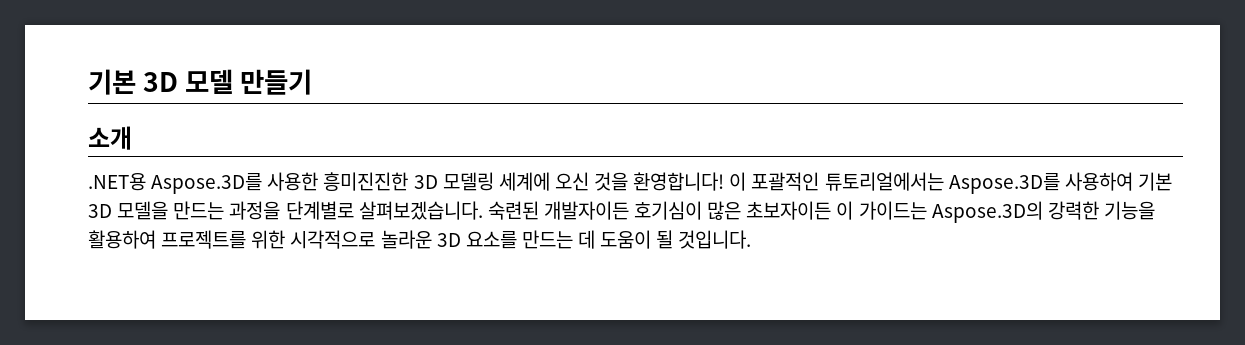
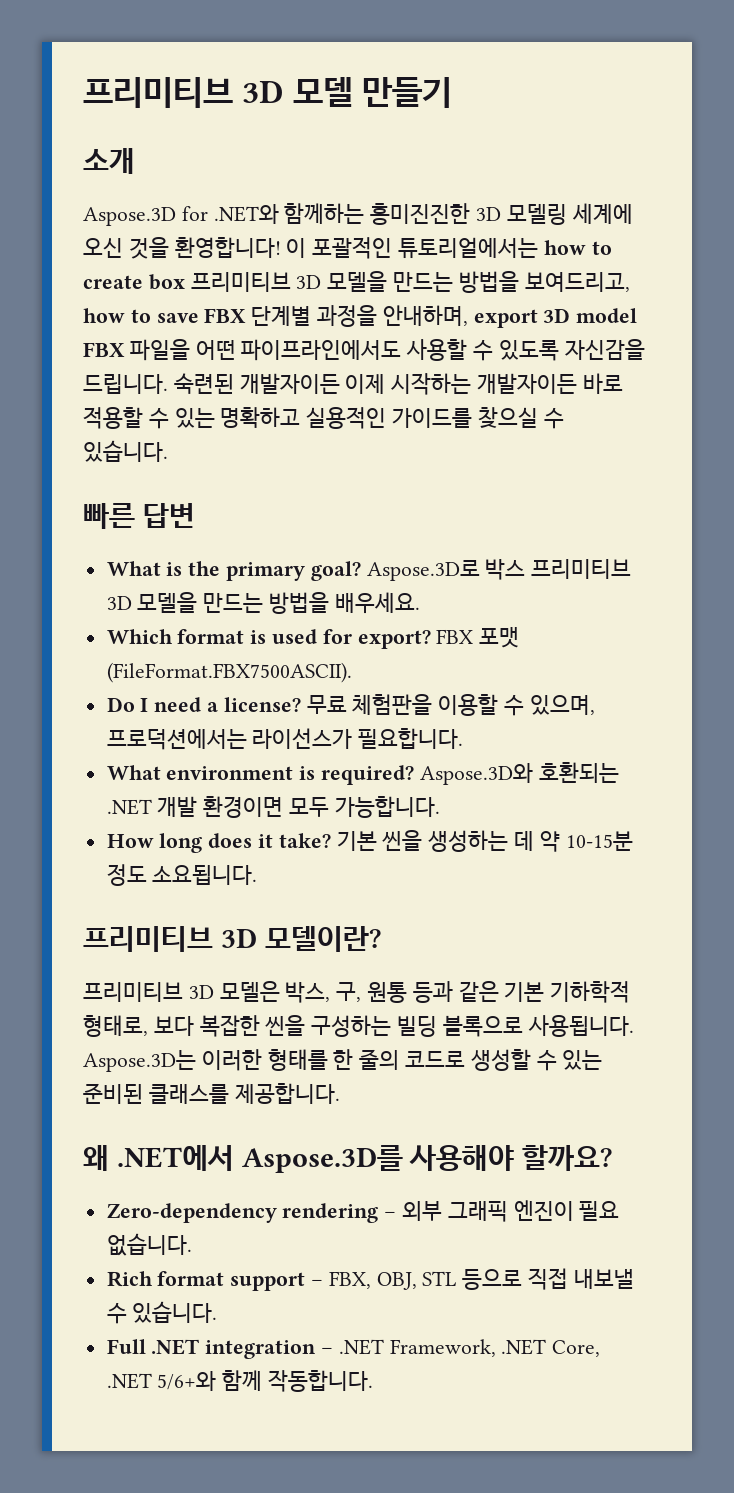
[88,69,136,95] 기본 -> [83,77,233,108] 프리미티브
[88,172,319,194] .NET용 Aspose.3D를 사용한 -> [83,203,365,226] Aspose.3D for .NET와 함께하는
[948,172,1172,194] [88,201,1155,223] [88,230,752,249] Aspose.3D를 사용하여 기본 3D 모델을 만드는 과정을 단계별로 살펴보겠습니다. 숙련된 개발자이든 호기심이 많은 초보자이든 이 가이드는 Aspose.3D의 강력한 기능을 활용하여 프로젝트를 위한 시각적으로 놀라운 3D 요소를 만드는 데 도움이 될 것입니다. -> [543,240,612,255] [83,271,630,293] [83,305,638,328] [83,339,645,361] [83,373,623,395] [83,407,564,429] [83,440,168,462] [83,503,195,529] [106,559,632,581] [106,592,420,614] [106,627,520,649] [106,662,352,683] [106,694,595,716] [106,728,464,750] [106,762,619,785] [106,796,440,818] [106,830,633,853] [106,864,258,886] [83,926,381,952] [83,981,631,1003] [83,1015,634,1037] [83,1049,603,1072] [83,1083,340,1104] [83,1145,613,1173] [106,1200,620,1223] [106,1233,192,1256] [106,1268,634,1291] [106,1301,218,1324] [106,1339,601,1359] [106,1370,374,1392] how to create box 프리미티브 3D 모델을 만드는 방법을 보여드리고, how to save FBX 단계별 과정을 안내하며, export 3D model FBX 파일을 어떤 파이프라인에서도 사용할 수 있도록 자신감을 드립니다. 숙련된 개발자이든 이제 시작하는 개발자이든 바로 적용할 수 있는 명확하고 실용적인 가이드를 찾으실 수 있습니다. // 빠른 답변 // What is the primary goal? Aspose.3D로 박스 프리미티브 3D 모델을 만드는 방법을 배우세요. // Which format is used for export? FBX 포맷 (FileFormat.FBX7500ASCII). // Do I need a license? 무료 체험판을 이용할 수 있으며, 프로덕션에서는 라이선스가 필요합니다. // What environment is required? Aspose.3D와 호환되는 .NET 개발 환경이면 모두 가능합니다. // How long does it take? 기본 씬을 생성하는 데 약 10‑15분 정도 소요됩니다. // 프리미티브 3D 모델이란? // 프리미티브 3D 모델은 박스, 구, 원통 등과 같은 기본 기하학적 형태로, 보다 복잡한 씬을 구성하는 빌딩 블록으로 사용됩니다. Aspose.3D는 이러한 형태를 한 줄의 코드로 생성할 수 있는 준비된 클래스를 제공합니다. // 왜 .NET에서 Aspose.3D를 사용해야 할까요? // Zero‑dependency rendering – 외부 그래픽 엔진이 필요 없습니다. // Rich format support – FBX, OBJ, STL 등으로 직접 내보낼 수 있습니다. // Full .NET integration – .NET Framework, .NET Core, .NET 5/6+와 함께 작동합니다.

